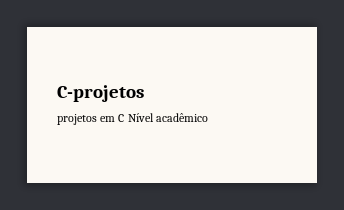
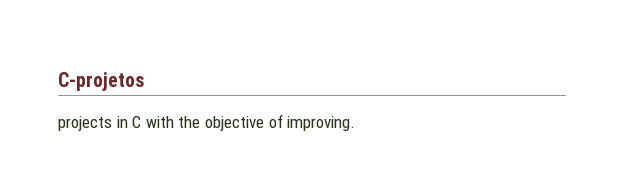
[57,113,208,125] projetos em C Nível acadêmico -> [58,114,356,131] projects in C with the objective of improving.

